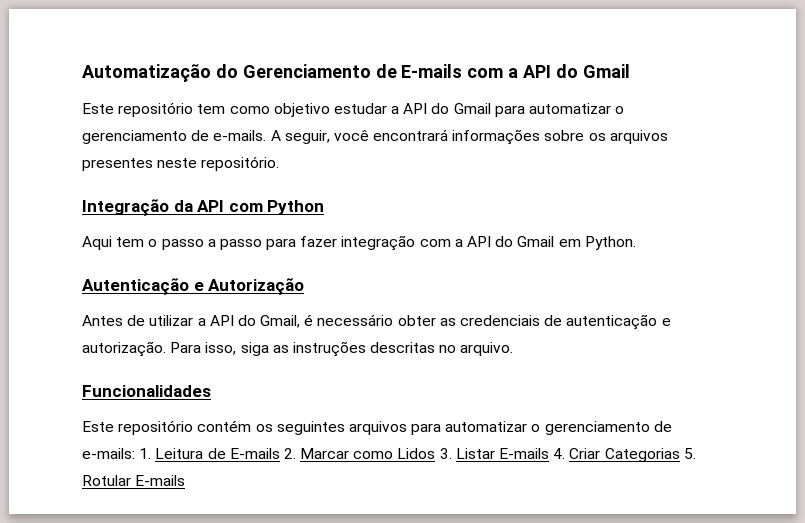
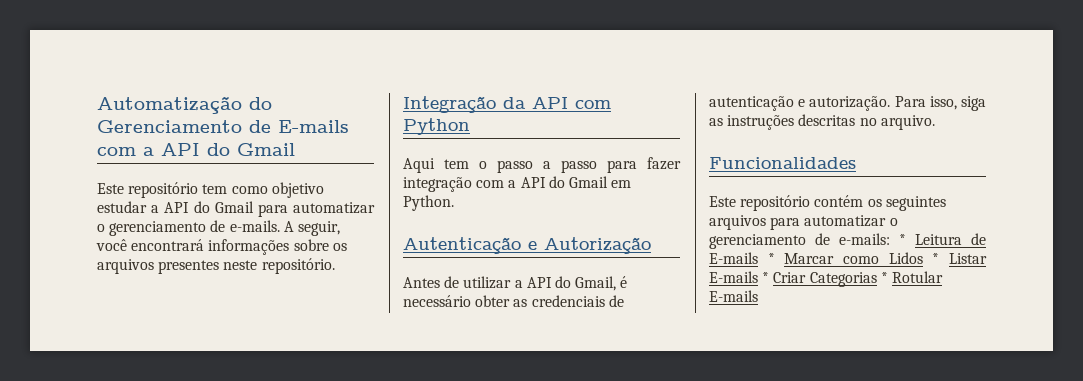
[139,448,152,459] 1. -> [899,234,906,245] *
[283,448,296,459] 2. -> [767,253,775,264] *
[439,448,452,459] 3. -> [932,253,940,264] *
[553,448,566,459] 4. -> [762,272,770,283] *
[683,448,696,459] 5. -> [880,272,888,283] *

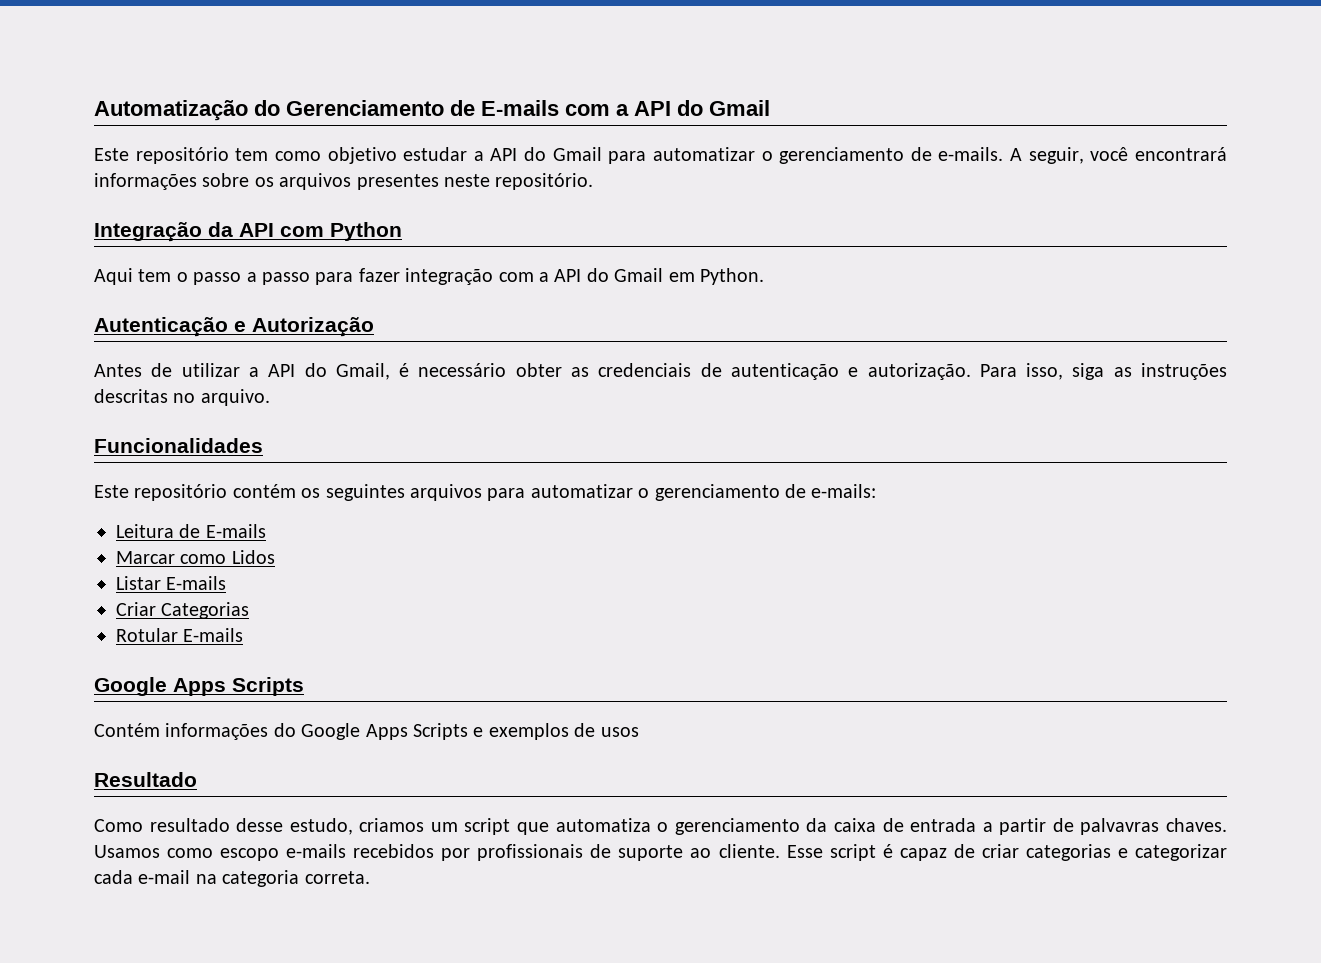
[899,234,906,245] * -> (877, 491) //
[767,253,775,264] * -> (266, 531) //
[932,253,940,264] * -> (275, 557) //
[762,272,770,283] * -> (227, 583) //
[880,272,888,283] * -> (250, 610) //
(758, 296) none -> [94,677,304,696] [94,723,639,740] [94,772,197,787] [94,818,1227,835] [94,844,1228,861] [94,870,370,887] // Google Apps Scripts // Contém informações do Google Apps Scripts e exemplos de usos // Resultado // Como resultado desse estudo, criamos um script que automatiza o gerenciamento da caixa de entrada a partir de palvavras chaves. Usamos como escopo e-mails recebidos por profissionais de suporte ao cliente. Esse script é capaz de criar categorias e categorizar cada e-mail na categoria correta.

